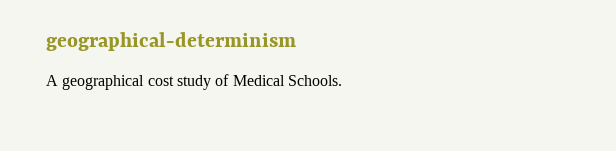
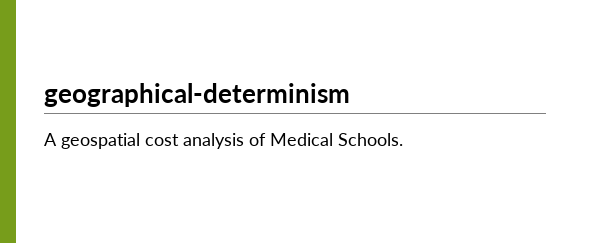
[62,75,211,90] geographical cost study -> [61,133,244,149] geospatial cost analysis

